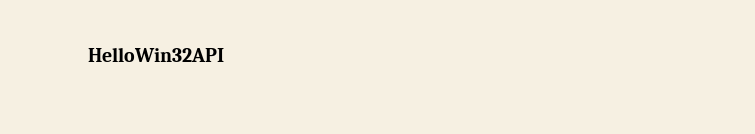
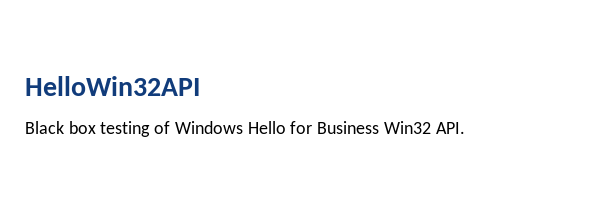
(224, 54) none -> [25,121,465,137] // Black box testing of Windows Hello for Business Win32 API.

